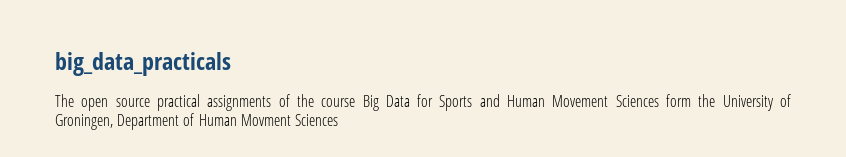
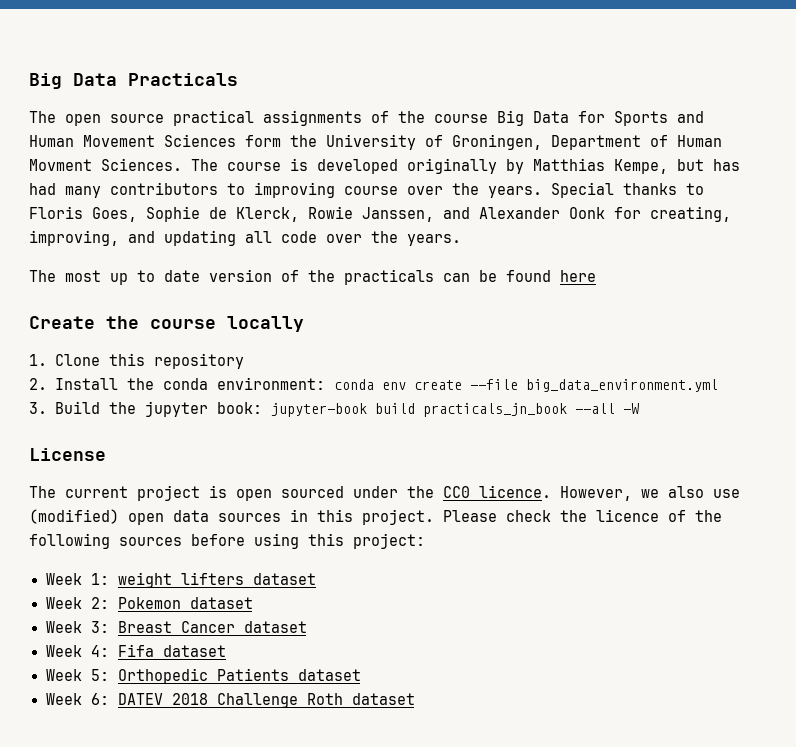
[55,52,231,76] big_data_practicals -> [29,73,238,89] Big Data Practicals
[294,114,338,126] Sciences -> [101,158,740,174] [29,182,704,198] [29,206,731,222] [29,230,461,246] [29,269,596,285] [29,316,304,332] [29,353,244,369] [29,377,718,392] [29,401,639,417] [29,448,106,461] [29,485,740,501] [29,509,722,525] [29,533,425,549] [45,572,316,588] [45,597,253,609] [45,621,307,633] [45,644,226,657] [45,668,361,684] [45,693,415,708] Sciences. The course is developed originally by Matthias Kempe, but has had many contributors to improving course over the years. Special thanks to Floris Goes, Sophie de Klerck, Rowie Janssen, and Alexander Oonk for creating, improving, and updating all code over the years. // The most up to date version of the practicals can be found here // Create the course locally // 1. Clone this repository // 2. Install the conda environment: conda env create --file big_data_environment.yml // 3. Build the jupyter book: jupyter-book build practicals_jn_book --all -W // License // The current project is open sourced under the CC0 licence. However, we also use (modified) open data sources in this project. Please check the licence of the following sources before using this project: // Week 1: weight lifters dataset // Week 2: Pokemon dataset // Week 3: Breast Cancer dataset // Week 4: Fifa dataset // Week 5: Orthopedic Patients dataset // Week 6: DATEV 2018 Challenge Roth dataset

